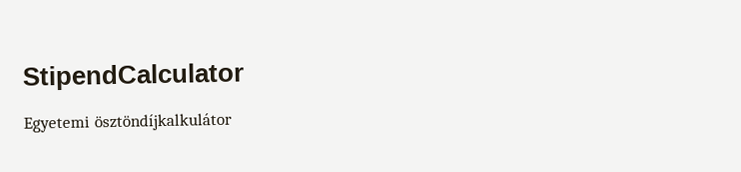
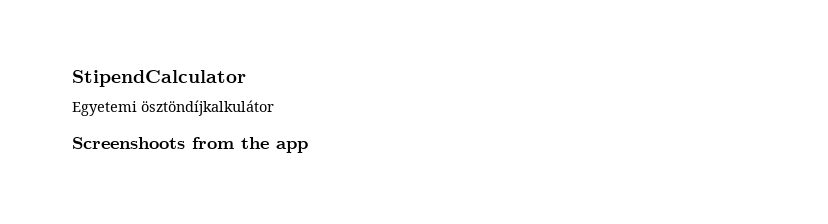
(232, 122) none -> [72,137,308,153] // Screenshoots from the app

